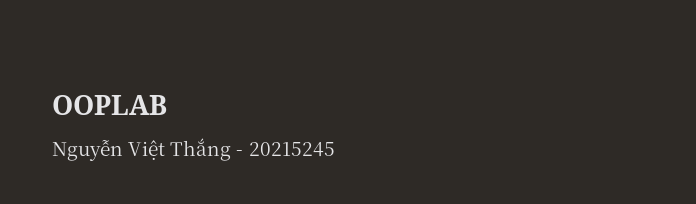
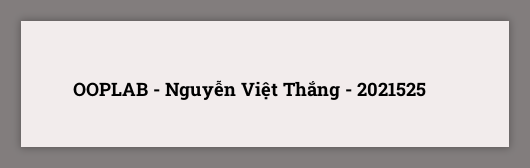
(167, 105) // -> [153,89,160,96] -
[248,142,335,157] 20215245 -> [357,82,426,97] 2021525

